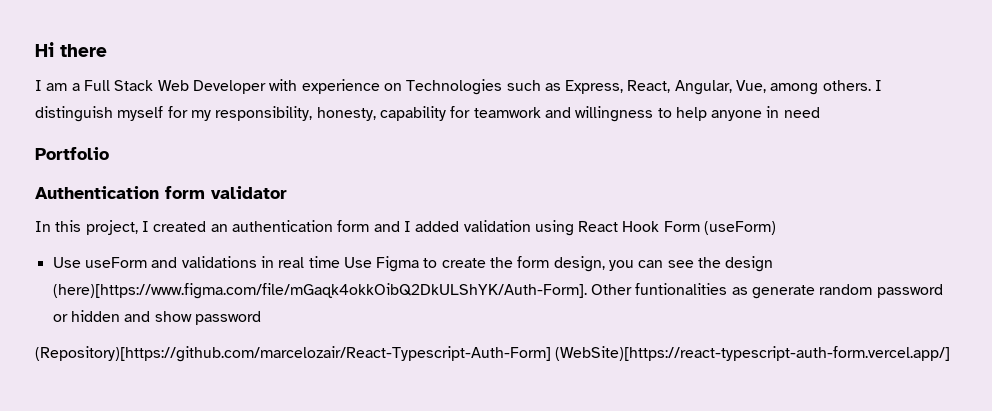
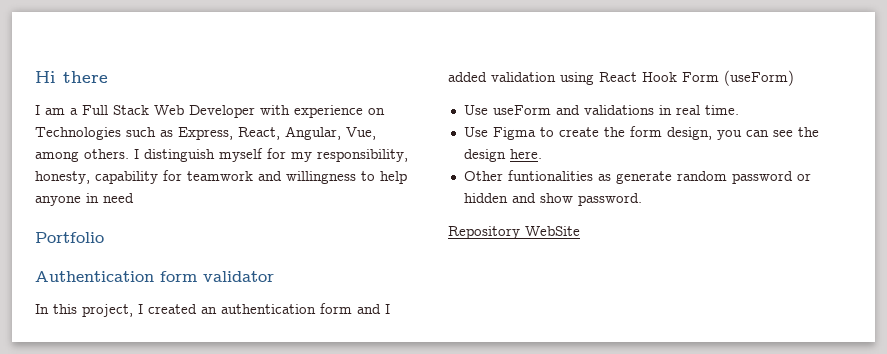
[308,256,340,268] time -> [704,105,739,115] time. //
[52,283,587,299] (here)[https://www.figma.com/file/mGaqk4okkOibQ2DkULShYK/Auth-Form]. -> [509,149,542,159] here. //
[194,311,261,325] [35,346,951,362] password // (Repository)[https://github.com/marcelozair/React-Typescript-Auth-Form] (WebSite)[https://react-typescript-auth-form.vercel.app/] -> [577,193,642,206] [448,226,580,239] password. // Repository WebSite

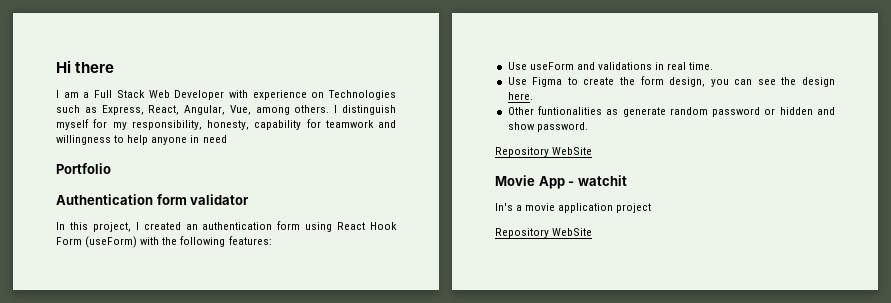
[357,304,390,314] [448,72,556,82] and I added validation -> (301, 225) none
(794, 78) none -> [140,236,272,247] with the following features:
(580, 231) none -> [495,175,627,189] [495,203,652,213] [495,228,593,238] // Movie App - watchit // In's a movie application project // Repository WebSite

